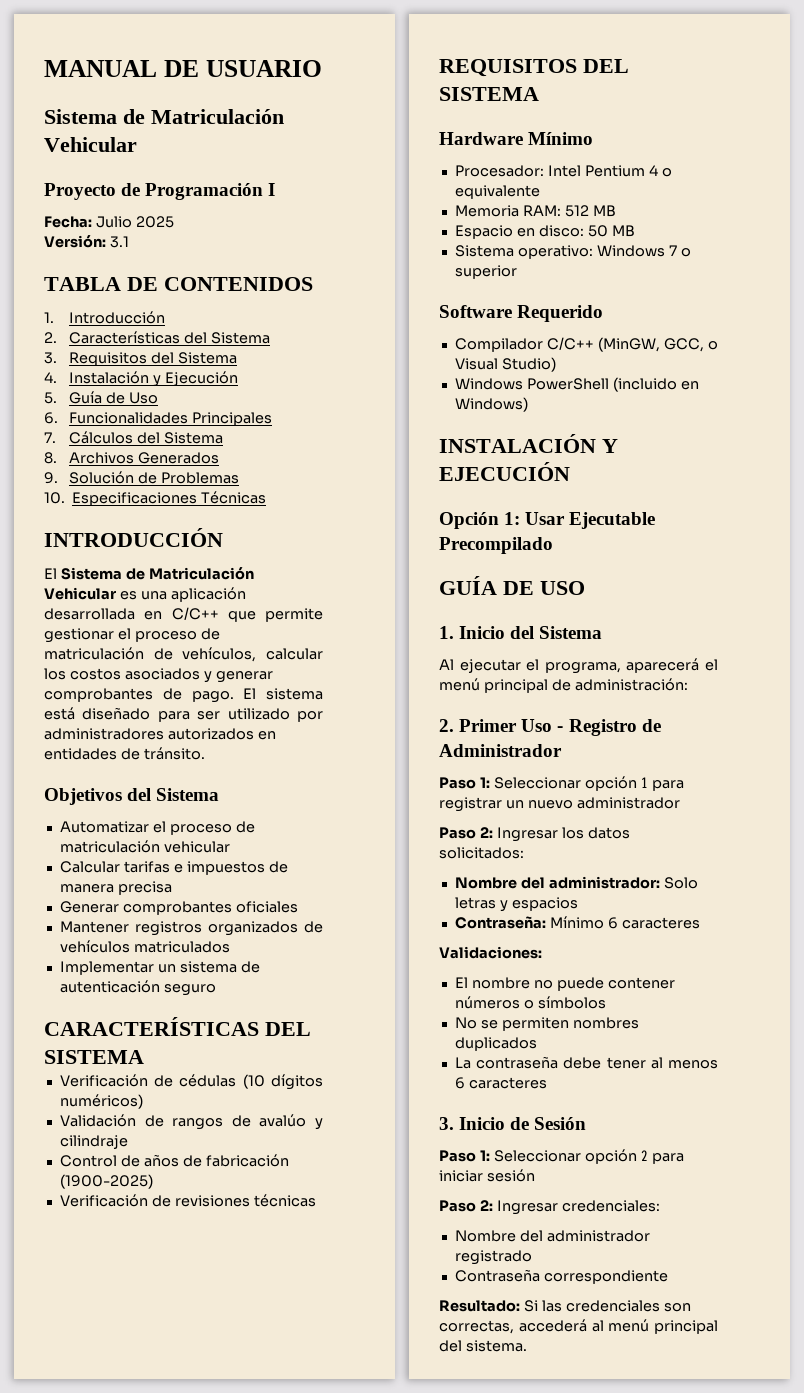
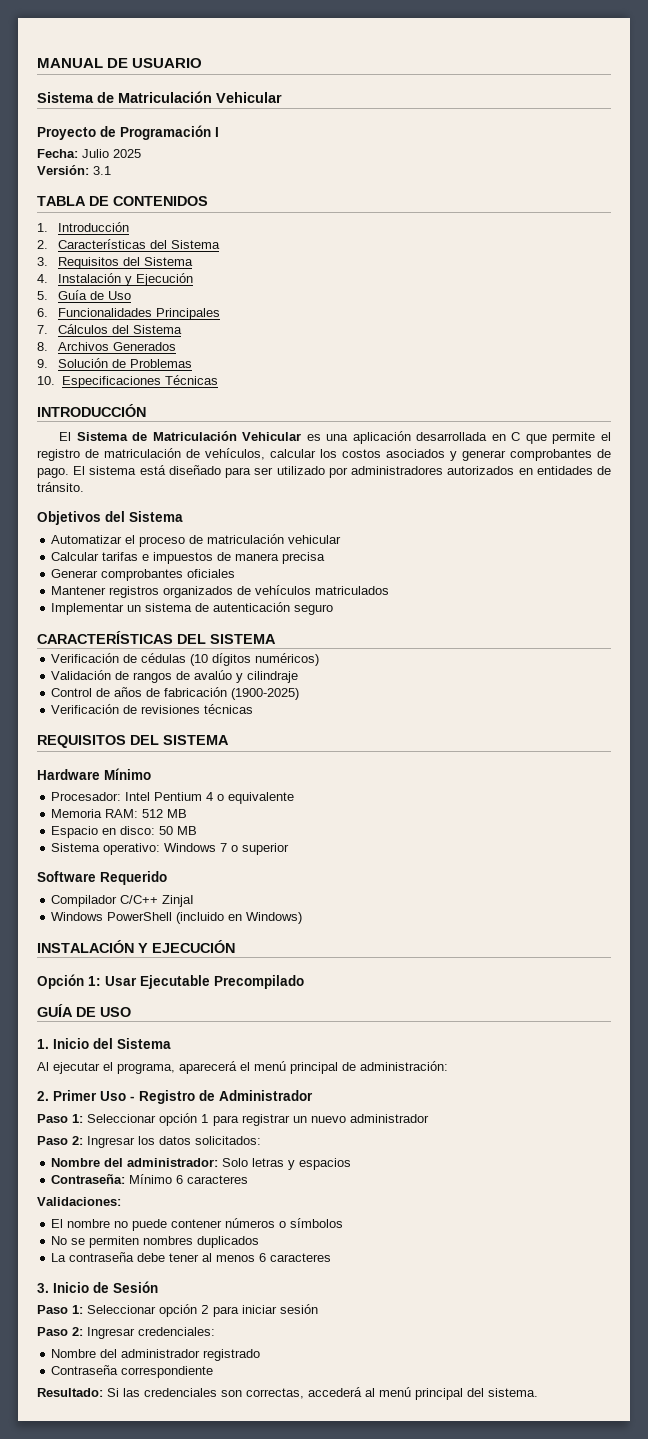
[171,607,219,620] C/C++ -> [511,432,521,441] C
[44,628,197,643] gestionar el proceso -> [601,432,611,441] [37,449,80,461] el registro
[597,337,718,352] [454,357,556,372] (MinGW, GCC, o Visual Studio) -> [162,895,195,907] ZinjaI

